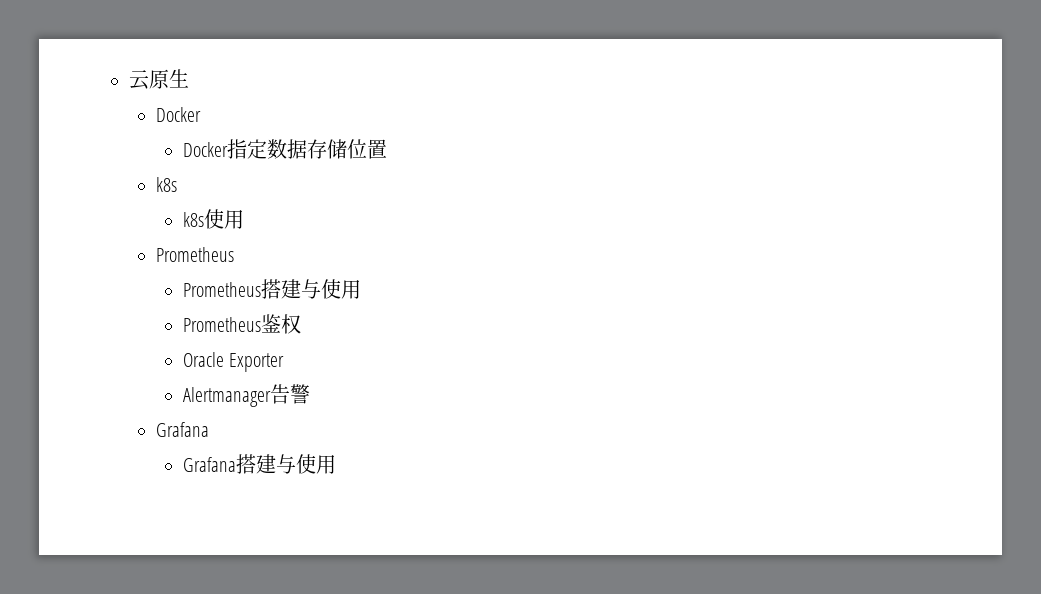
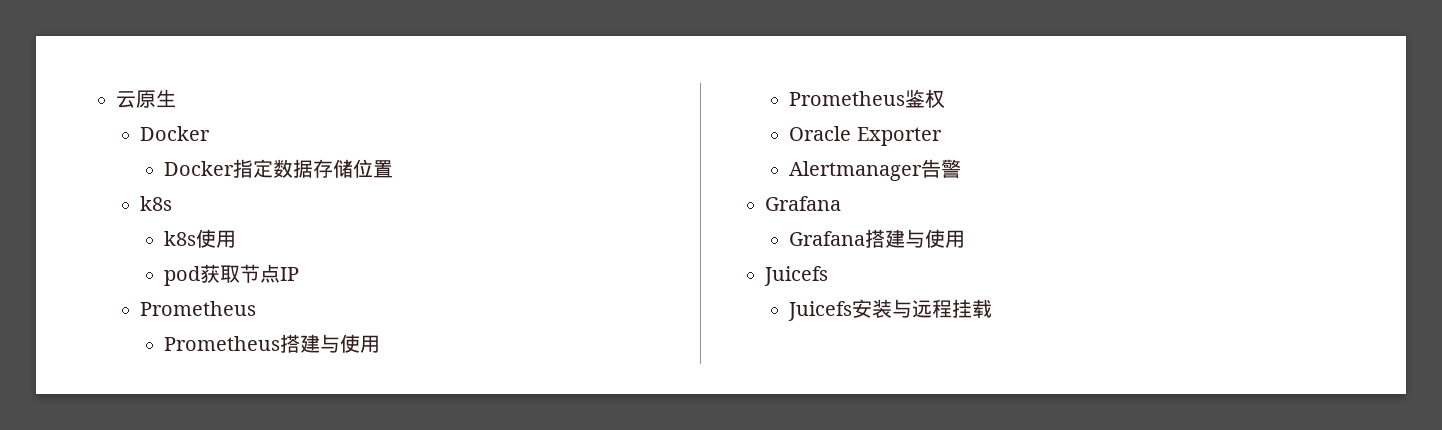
(244, 219) none -> [164,264,300,286] // pod获取节点IP
(336, 464) none -> [764,266,829,286] [788,299,993,321] // Juicefs // Juicefs安装与远程挂载

